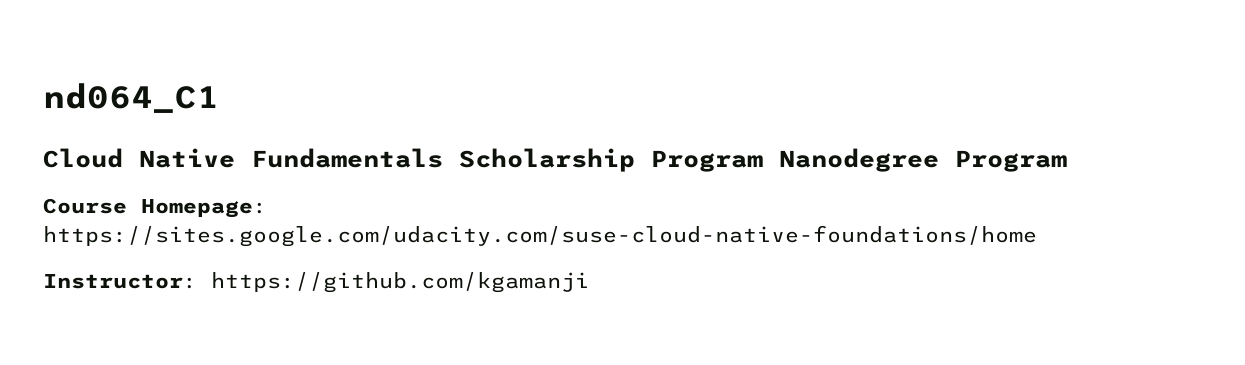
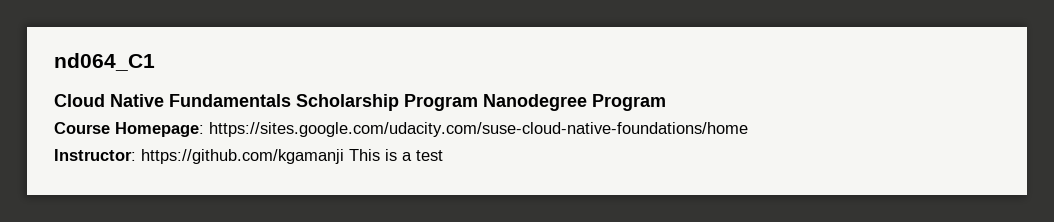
(589, 282) none -> [349,149,443,161] This is a test

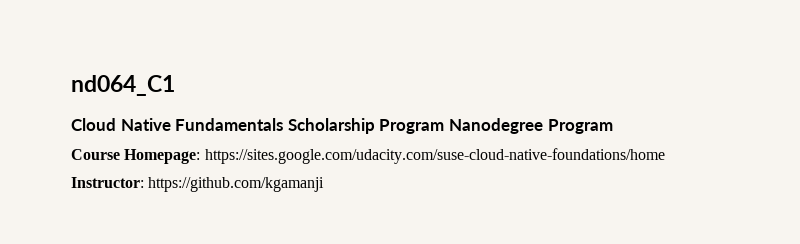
[349,149,443,161] This is a test -> (325, 184) none

